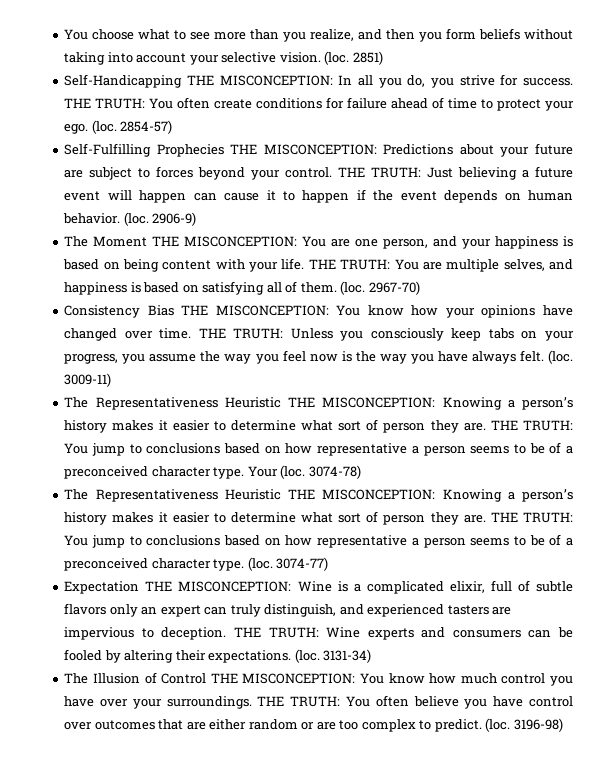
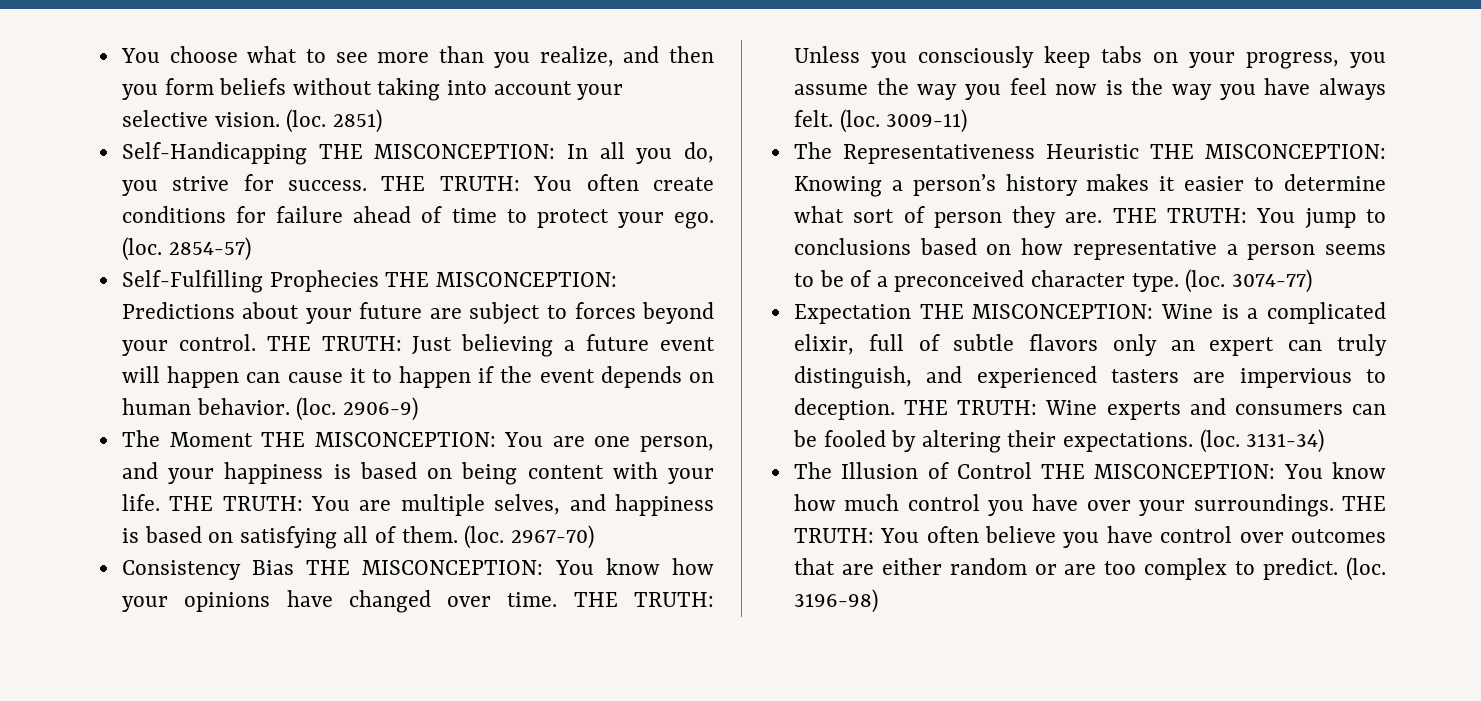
[64,397,573,410] [64,419,573,433] [64,442,573,456] [64,465,361,479] // The Representativeness Heuristic THE MISCONCEPTION: Knowing a person’s history makes it easier to determine what sort of person they are. THE TRUTH: You jump to conclusions based on how representative a person seems to be of a preconceived character type. Your (loc. 3074-78) -> (968, 121) none

